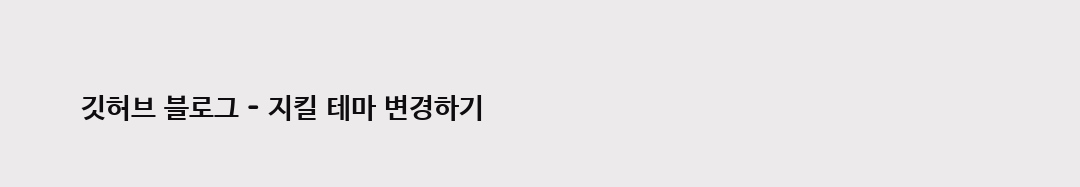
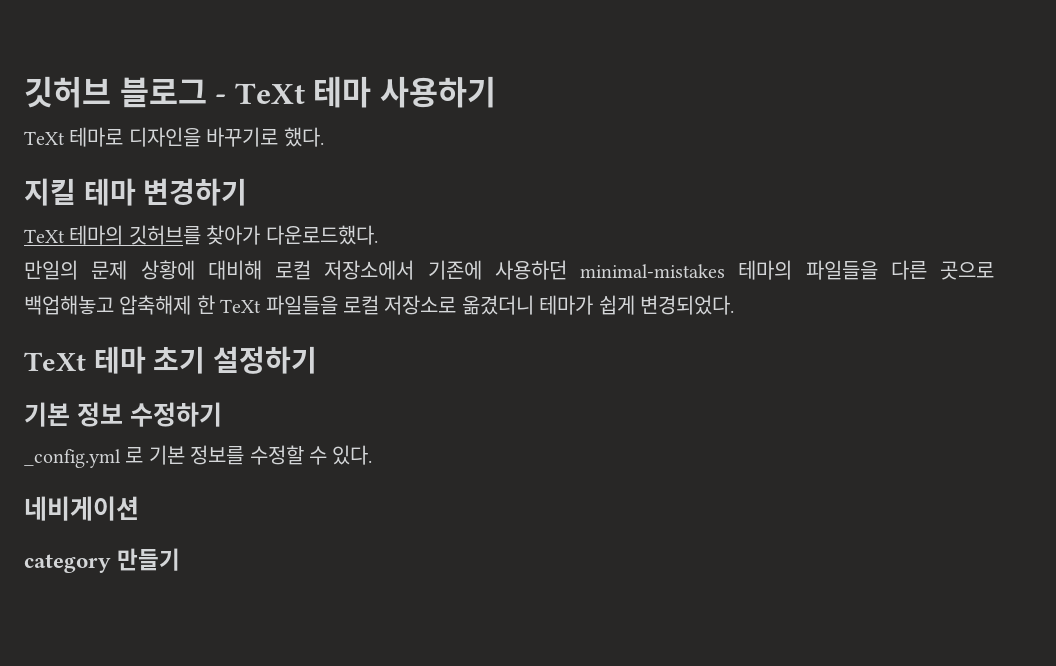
[268,95,484,121] 지킬 테마 변경하기 -> [234,76,496,108] [24,127,324,147] [24,178,248,206] [24,225,378,245] [24,260,994,280] [24,295,734,315] [24,346,317,374] [24,402,222,427] [24,445,373,468] [24,496,139,521] [24,548,181,573] TeXt 테마 사용하기 // TeXt 테마로 디자인을 바꾸기로 했다. // 지킬 테마 변경하기 // TeXt 테마의 깃허브를 찾아가 다운로드했다. // 만일의 문제 상황에 대비해 로컬 저장소에서 기존에 사용하던 minimal-mistakes 테마의 파일들을 다른 곳으로 백업해놓고 압축해제 한 TeXt 파일들을 로컬 저장소로 옮겼더니 테마가 쉽게 변경되었다. // TeXt 테마 초기 설정하기 // 기본 정보 수정하기 // _config.yml 로 기본 정보를 수정할 수 있다. // 네비게이션 // category 만들기

